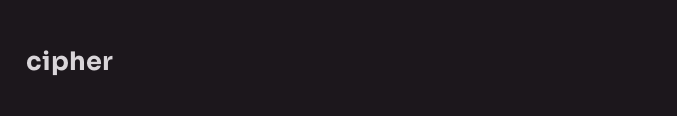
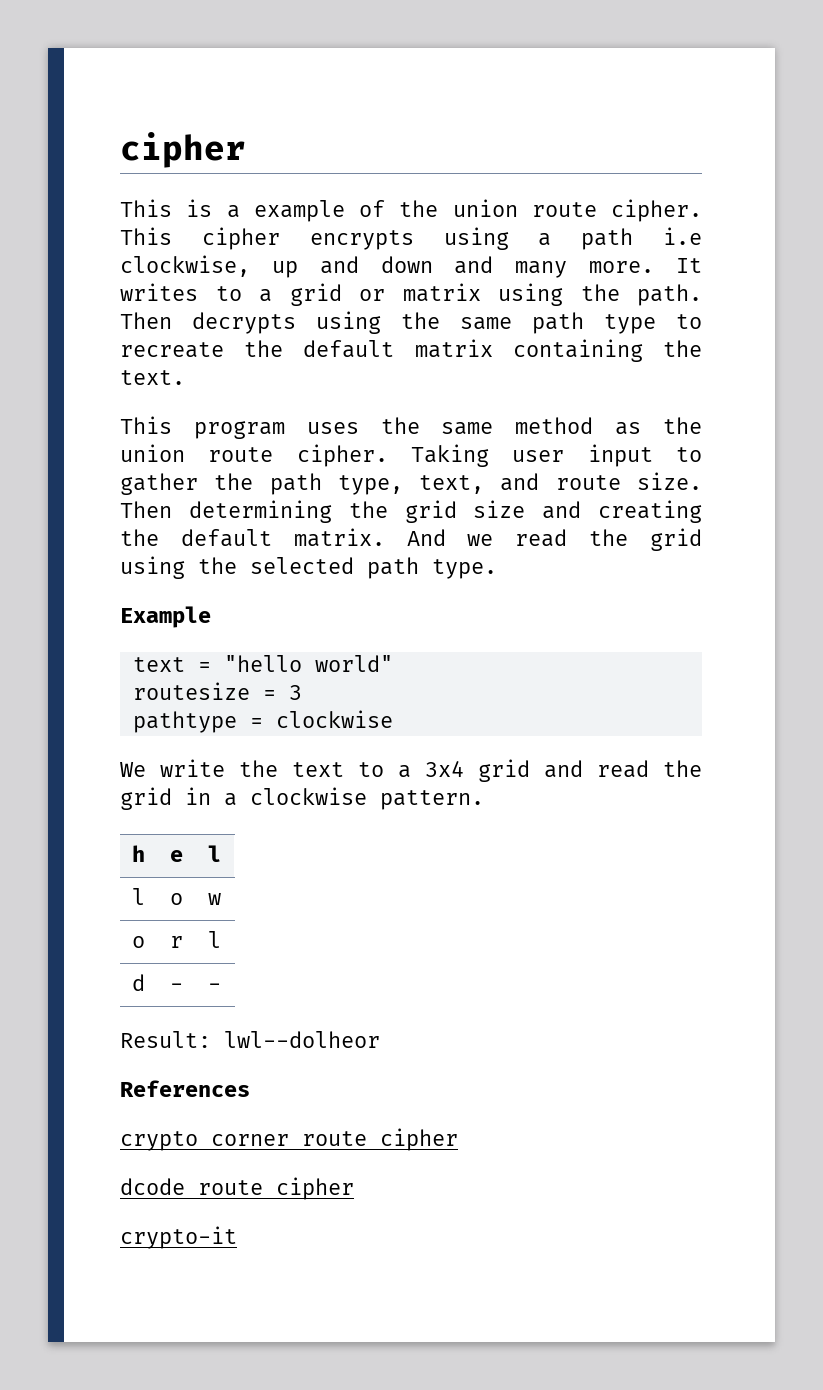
[26,50,113,76] cipher -> [120,132,246,168] [120,199,702,222] [120,227,702,250] [120,255,702,278] [120,283,702,306] [120,311,702,334] [120,339,702,362] [120,370,185,385] [120,416,702,439] [120,444,702,467] [120,472,702,495] [120,500,702,523] [120,528,702,551] [120,556,497,579] [120,606,211,628] [132,655,393,672] [132,682,302,700] [132,710,393,733] [120,759,702,782] [120,787,484,810] [132,845,146,862] [170,850,184,862] [208,845,222,862] [132,888,146,905] [170,893,184,905] [208,893,222,905] [132,936,146,948] [170,936,184,948] [208,931,222,948] [132,974,146,991] [170,983,184,991] [208,983,222,991] [120,1031,380,1048] [120,1080,250,1097] [120,1128,458,1151] [120,1177,354,1200] [120,1226,237,1249] cipher // This is a example of the union route cipher. This cipher encrypts using a path i.e clockwise, up and down and many more. It writes to a grid or matrix using the path. Then decrypts using the same path type to recreate the default matrix containing the text. // This program uses the same method as the union route cipher. Taking user input to gather the path type, text, and route size. Then determining the grid size and creating the default matrix. And we read the grid using the selected path type. // Example // text = "hello world" // routesize = 3 // pathtype = clockwise // We write the text to a 3x4 grid and read the grid in a clockwise pattern. // h | e | l // l | o | w // o | r | l // d | - | - // Result: lwl--dolheor // References // crypto corner route cipher // dcode route cipher // crypto-it

